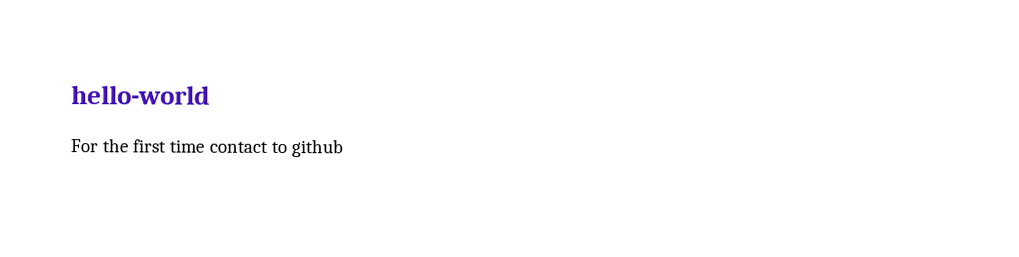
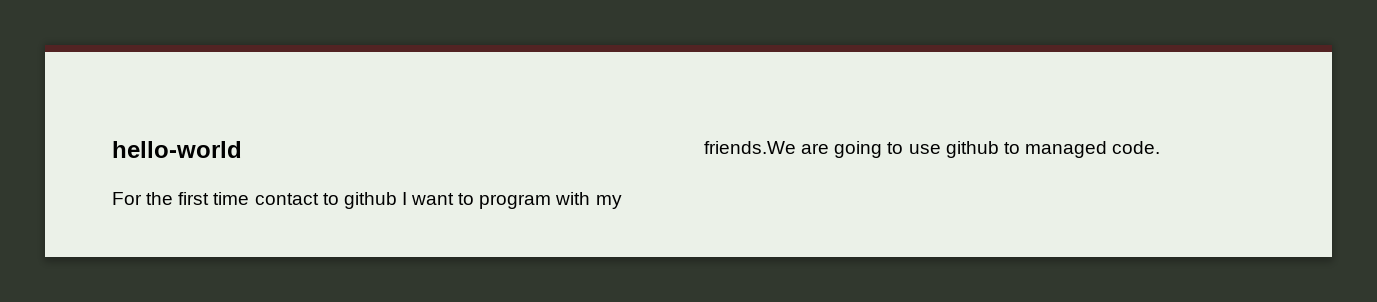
(343, 148) none -> [401,192,622,209] [704,141,1161,158] I want to program with my friends.We are going to use github to managed code.

